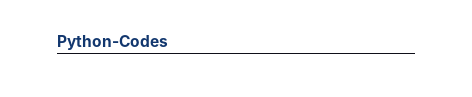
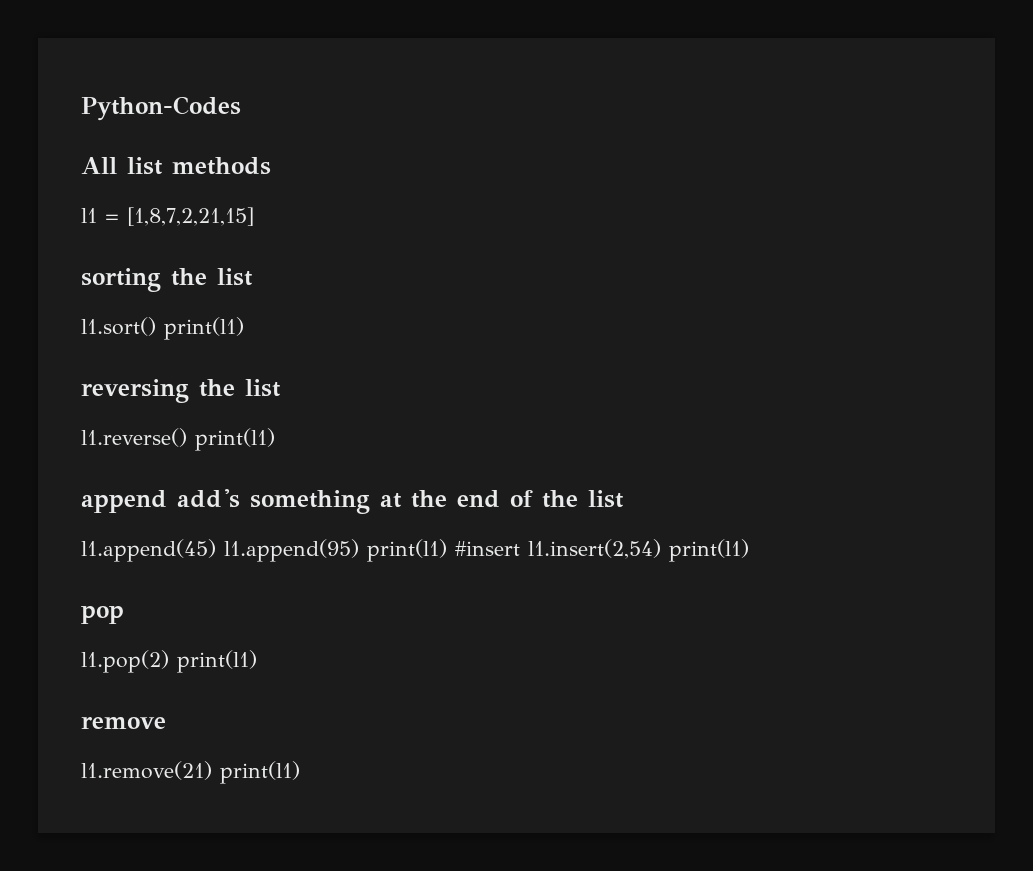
(168, 42) none -> [81,157,271,175] [81,207,254,226] [81,268,253,292] [81,317,244,340] [81,379,281,403] [81,428,275,451] [81,489,624,514] [81,539,749,562] [81,605,124,624] [81,650,257,673] [81,716,166,729] [81,761,300,784] // All list methods // l1 = [1,8,7,2,21,15] // sorting the list // l1.sort() print(l1) // reversing the list // l1.reverse() print(l1) // append add's something at the end of the list // l1.append(45) l1.append(95) print(l1) #insert l1.insert(2,54) print(l1) // pop // l1.pop(2) print(l1) // remove // l1.remove(21) print(l1)

